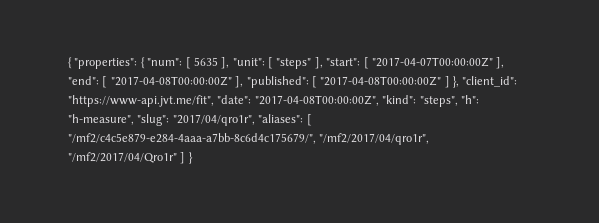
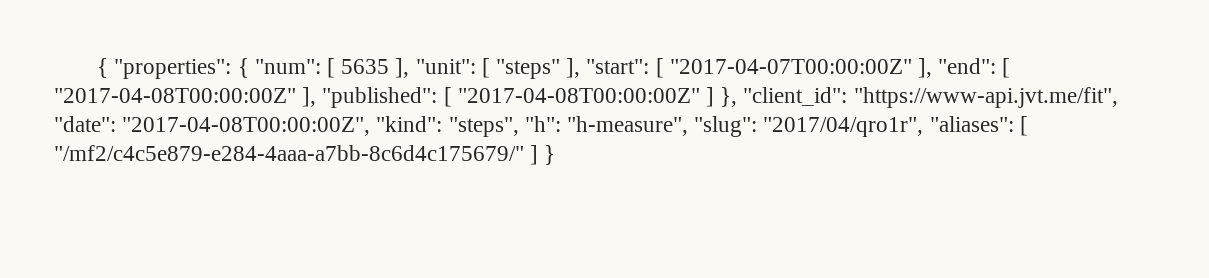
[68,133,430,145] [68,152,177,163] "/mf2/c4c5e879-e284-4aaa-a7bb-8c6d4c175679/", "/mf2/2017/04/qro1r", "/mf2/2017/04/Qro1r" -> [54,145,524,161] "/mf2/c4c5e879-e284-4aaa-a7bb-8c6d4c175679/"

